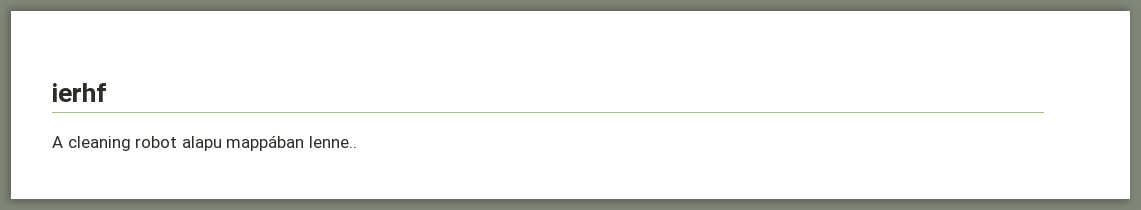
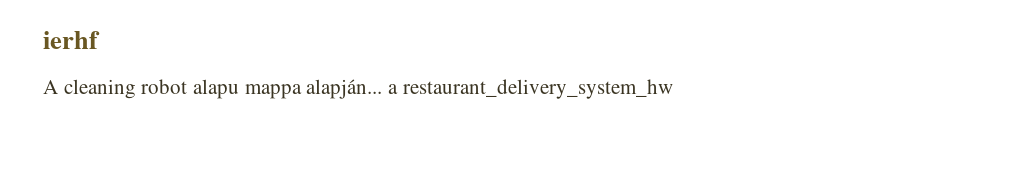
[226,135,357,151] mappában lenne.. -> [244,79,673,99] mappa alapján... a restaurant_delivery_system_hw

